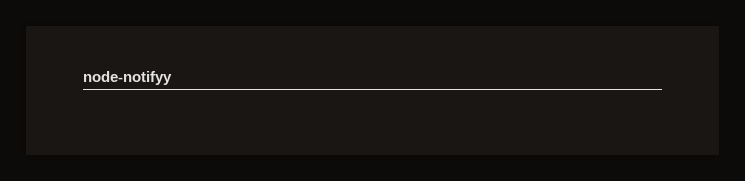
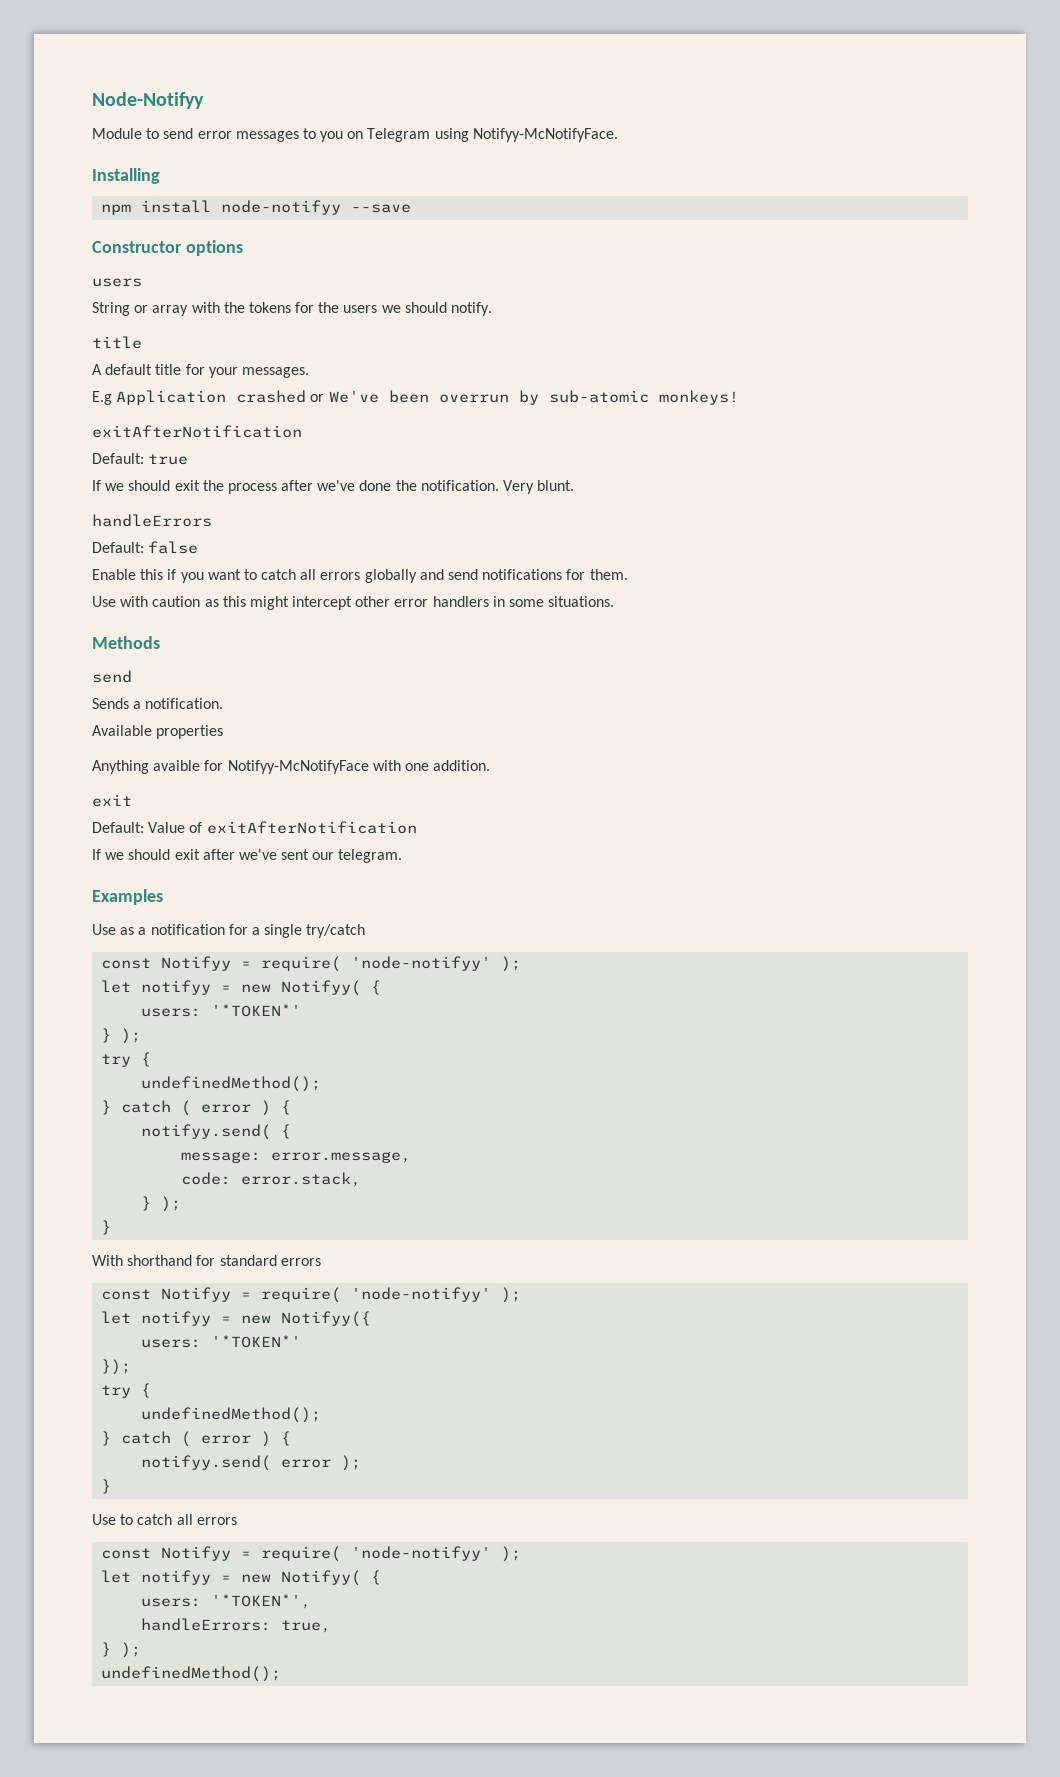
[83,71,172,85] node-notifyy -> [92,92,204,109] [92,128,618,142] [92,168,160,184] [101,200,412,215] [92,240,243,256] [92,278,142,287] [92,302,493,316] [92,336,142,349] [92,364,309,378] [92,390,739,405] [92,425,302,438] [92,453,189,465] [92,480,575,494] [92,514,212,527] [92,541,199,554] [92,569,628,583] [92,596,615,610] [92,636,160,649] [92,670,132,683] [92,698,224,709] [92,725,224,739] [92,760,491,774] [92,794,132,807] [92,821,417,834] [92,849,403,863] [92,889,163,905] [92,924,366,938] [101,956,522,972] [101,980,382,996] [141,1004,302,1017] [101,1028,142,1044] [101,1052,152,1067] [141,1076,322,1092] [101,1100,292,1116] [141,1124,292,1140] [181,1151,412,1163] [181,1172,362,1187] [141,1196,182,1212] [101,1220,112,1235] [92,1255,321,1266] [101,1287,522,1303] [101,1311,372,1327] [141,1335,302,1348] [101,1359,132,1375] [101,1383,152,1398] [141,1407,322,1423] [101,1431,292,1447] [141,1455,362,1471] [101,1479,112,1494] [92,1514,237,1525] [101,1546,522,1562] [101,1570,382,1586] [141,1594,312,1609] [141,1618,332,1633] [101,1642,142,1658] [101,1666,282,1682] Node-Notifyy // Module to send error messages to you on Telegram using Notifyy-McNotifyFace. // Installing // npm install node-notifyy --save // Constructor options // users // String or array with the tokens for the users we should notify. // title // A default title for your messages. // E.g Application crashed or We've been overrun by sub-atomic monkeys! // exitAfterNotification // Default: true // If we should exit the process after we've done the notification. Very blunt. // handleErrors // Default: false // Enable this if you want to catch all errors globally and send notifications for them. // Use with caution as this might intercept other error handlers in some situations. // Methods // send // Sends a notification. // Available properties // Anything avaible for Notifyy-McNotifyFace with one addition. // exit // Default: Value of exitAfterNotification // If we should exit after we've sent our telegram. // Examples // Use as a notification for a single try/catch // const Notifyy = require( 'node-notifyy' ); // let notifyy = new Notifyy( { // users: '*TOKEN*' // } ); // try { // undefinedMethod(); // } catch ( error ) { // notifyy.send( { // message: error.message, // code: error.stack, // } ); // } // With shorthand for standard errors // const Notifyy = require( 'node-notifyy' ); // let notifyy = new Notifyy({ // users: '*TOKEN*' // }); // try { // undefinedMethod(); // } catch ( error ) { // notifyy.send( error ); // } // Use to catch all errors // const Notifyy = require( 'node-notifyy' ); // let notifyy = new Notifyy( { // users: '*TOKEN*', // handleErrors: true, // } ); // undefinedMethod();

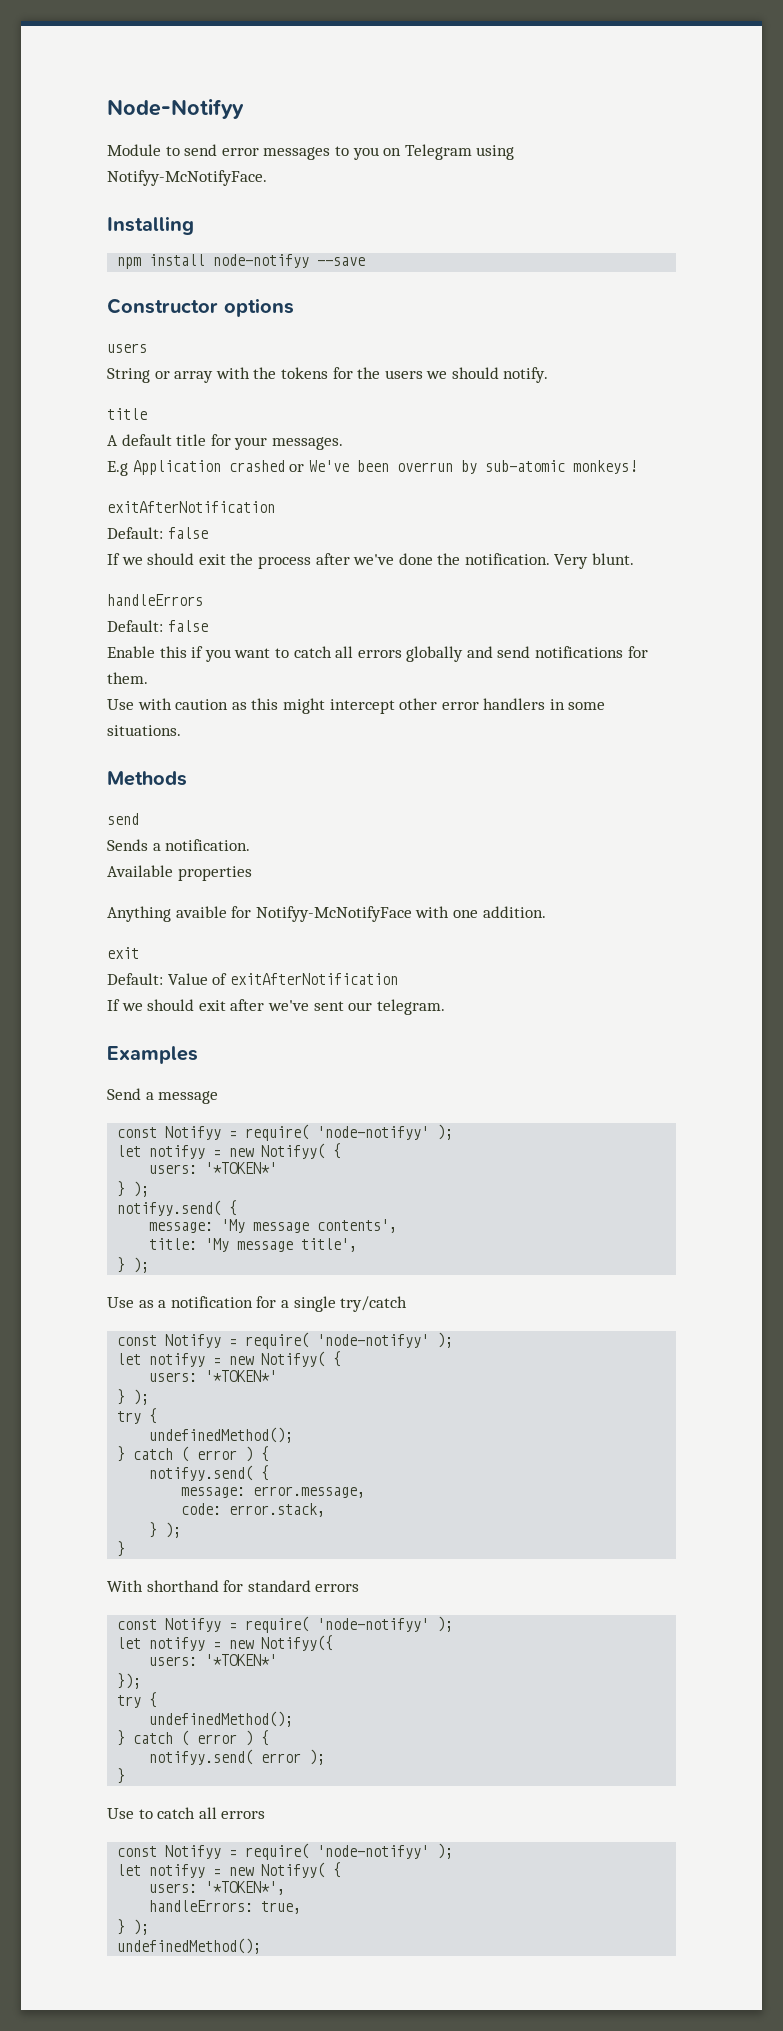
[148,454,189,465] true -> [167,527,208,539] false
(163, 897) none -> [107,1088,219,1104] [117,1124,454,1141] [117,1143,342,1159] [149,1162,278,1174] [117,1181,150,1197] [117,1200,238,1216] [149,1219,398,1233] [149,1238,358,1252] [117,1257,150,1273] // Send a message // const Notifyy = require( 'node-notifyy' ); // let notifyy = new Notifyy( { // users: '*TOKEN*' // } ); // notifyy.send( { // message: 'My message contents', // title: 'My message title', // } );

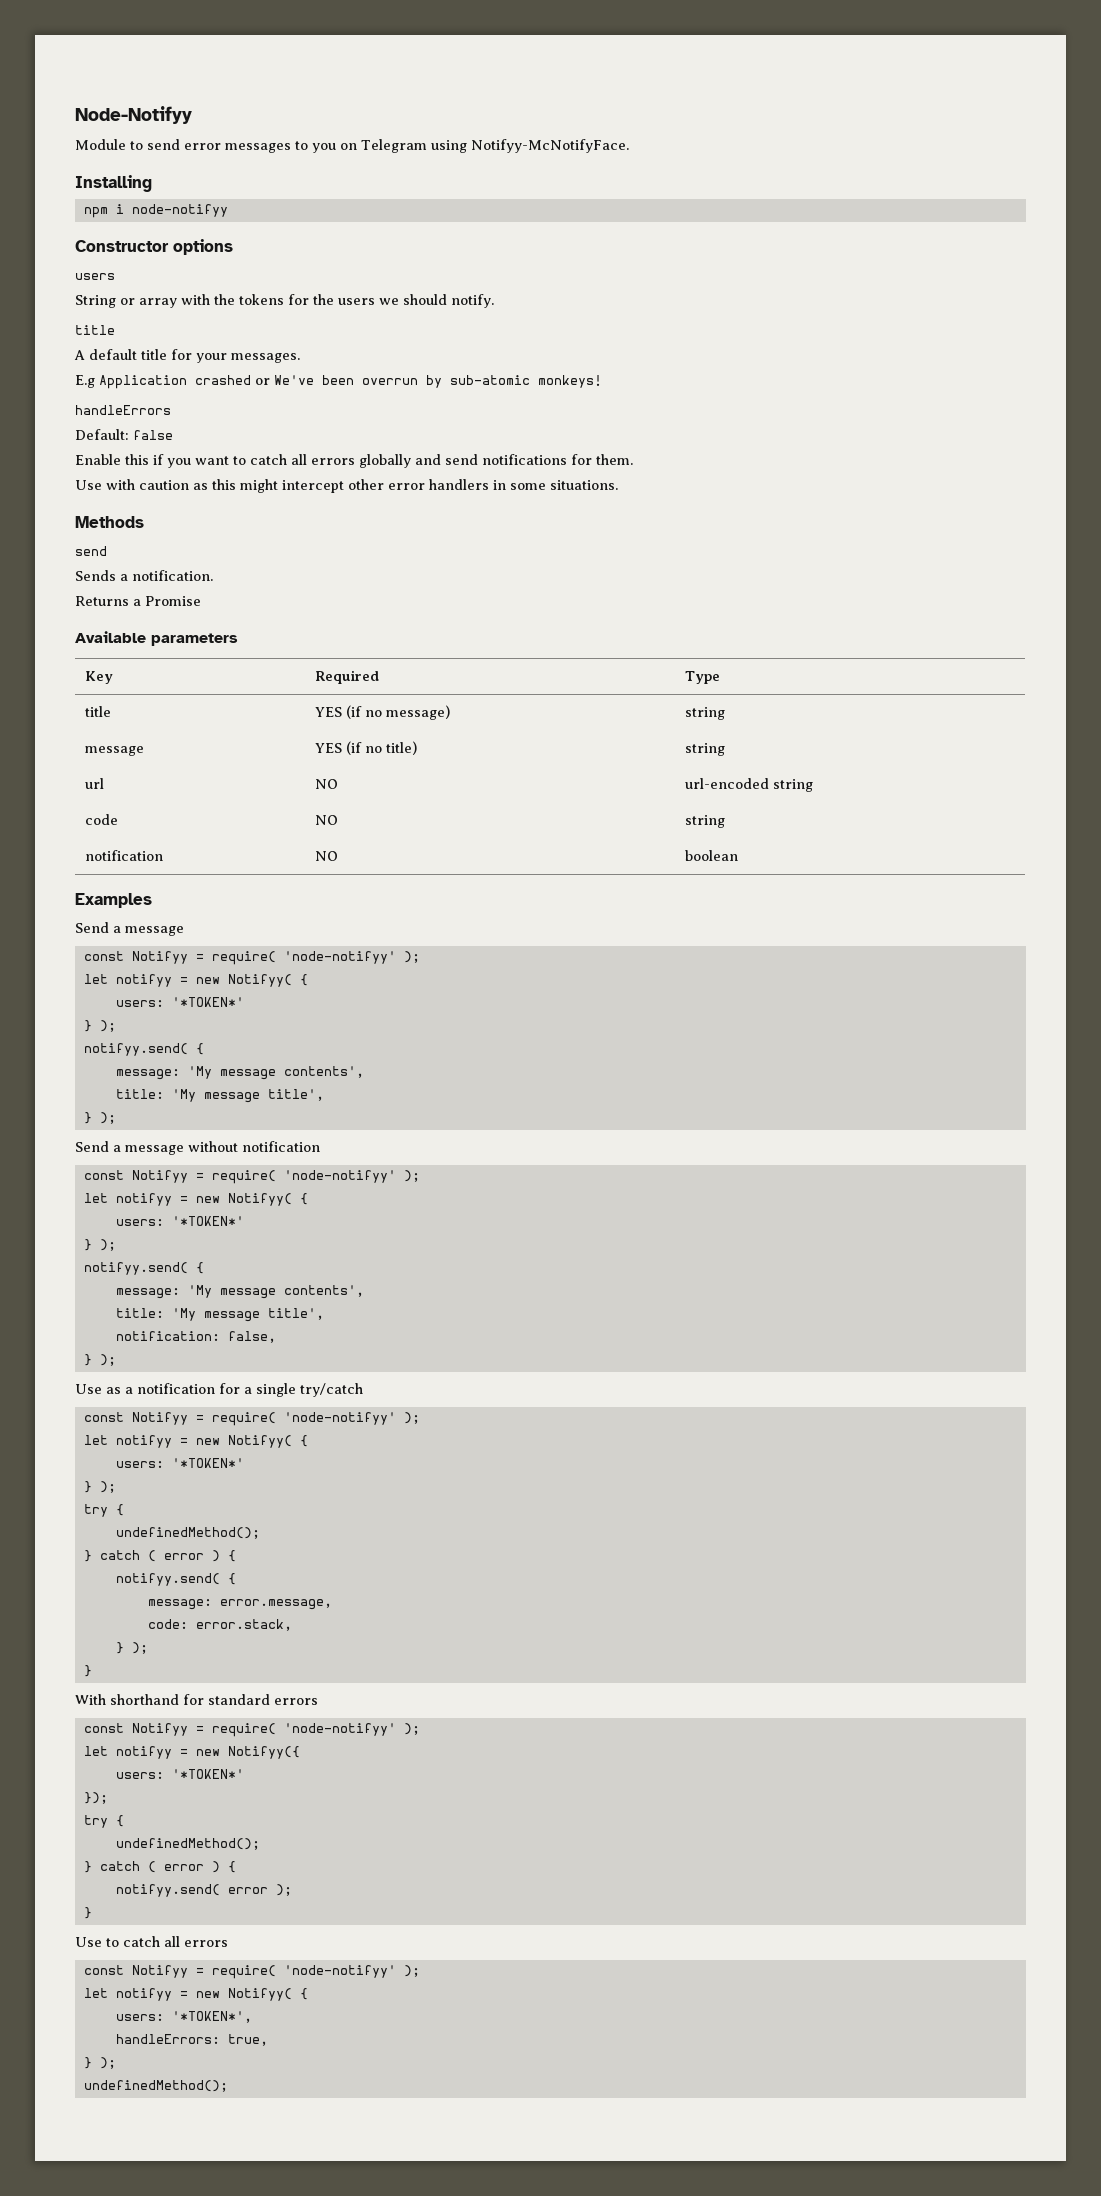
[149,254,206,266] install -> [115,204,124,214] i
[317,257,366,266] --save -> (228, 210) none
[107,501,275,513] [107,527,208,539] [107,553,635,569] // exitAfterNotification // Default: false // If we should exit the process after we've done the notification. Very blunt. -> (602, 381) none
[107,865,252,881] [107,906,546,922] [107,947,139,959] [107,973,398,985] [107,999,445,1015] Available properties // Anything avaible for Notifyy-McNotifyFace with one addition. // exit // Default: Value of exitAfterNotification // If we should exit after we've sent our telegram. -> [75,596,201,606] [75,631,238,646] [84,671,113,684] [314,670,379,684] [684,671,720,684] [84,706,111,717] [314,705,450,720] [684,707,725,720] [84,746,144,756] [314,741,417,755] [684,743,725,756] [84,778,104,789] [314,779,338,789] [684,778,813,792] [84,814,118,825] [314,815,338,825] [684,815,725,828] [84,850,163,861] [314,851,338,861] [684,850,738,861] Returns a Promise // Available parameters // Key | Required | Type // title | YES (if no message) | string // message | YES (if no title) | string // url | NO | url-encoded string // code | NO | string // notification | NO | boolean
(150, 1265) none -> [75,1141,320,1155] [83,1170,420,1184] [83,1193,308,1206] [115,1216,244,1226] [83,1239,116,1251] [83,1262,204,1275] [115,1285,364,1299] [115,1308,324,1322] [115,1331,276,1343] [83,1354,116,1366] // Send a message without notification // const Notifyy = require( 'node-notifyy' ); // let notifyy = new Notifyy( { // users: '*TOKEN*' // } ); // notifyy.send( { // message: 'My message contents', // title: 'My message title', // notification: false, // } );

